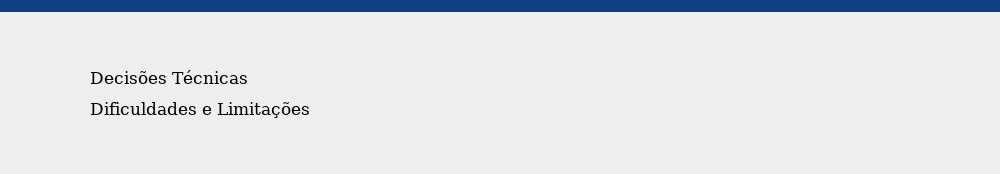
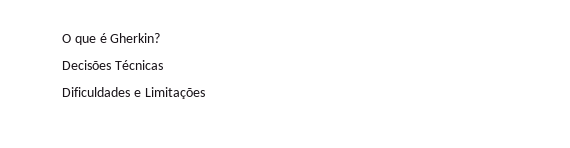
(90, 77) none -> [62,33,161,45] O que é Gherkin? //

